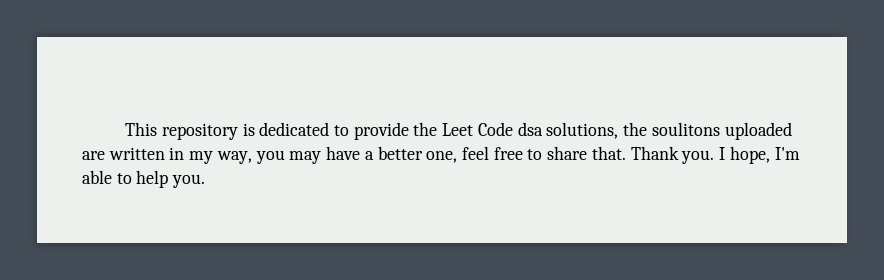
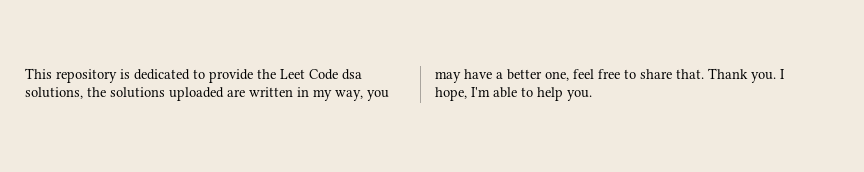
[651,122,720,136] soulitons -> [110,87,165,98] solutions

